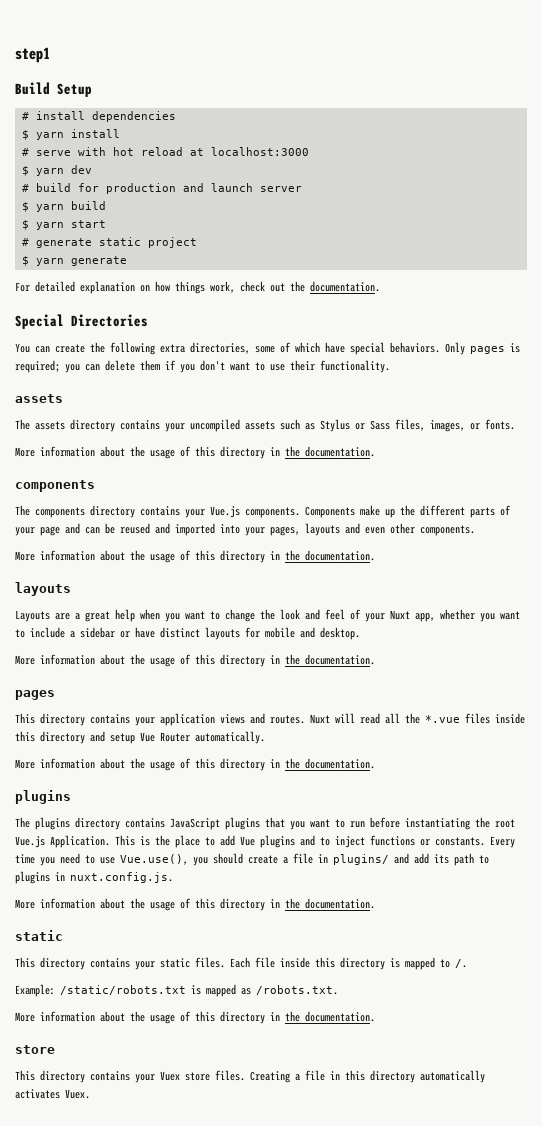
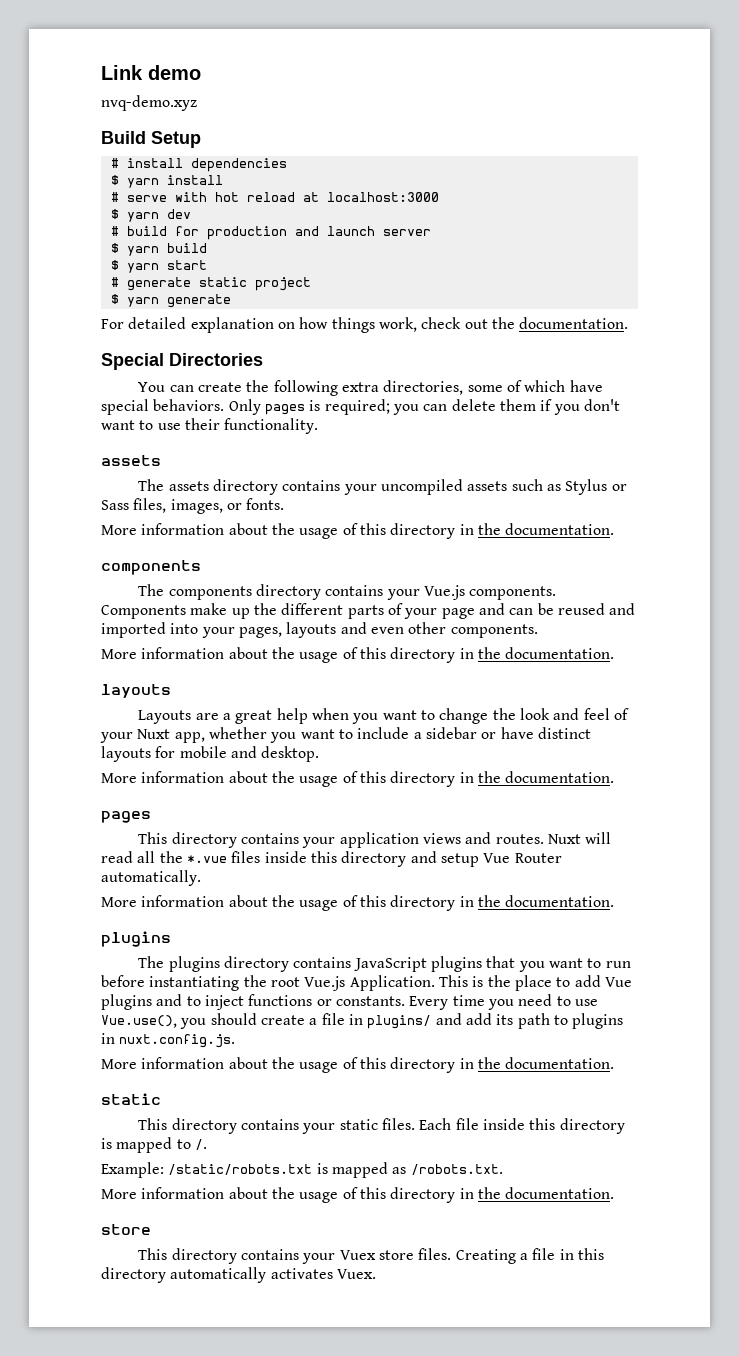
[15,47,50,63] step1 -> [101,65,201,80] [101,95,197,111] Link demo // nvq-demo.xyz

